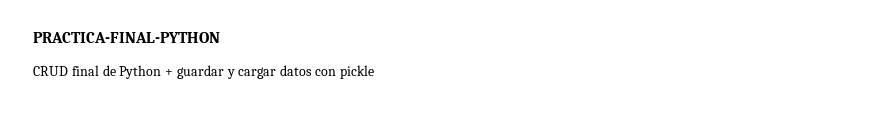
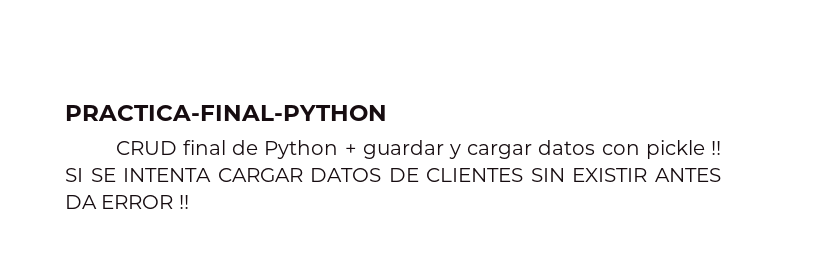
(374, 72) none -> [711,141,722,155] [65,168,721,182] [65,195,189,209] !! SI SE INTENTA CARGAR DATOS DE CLIENTES SIN EXISTIR ANTES DA ERROR !!

